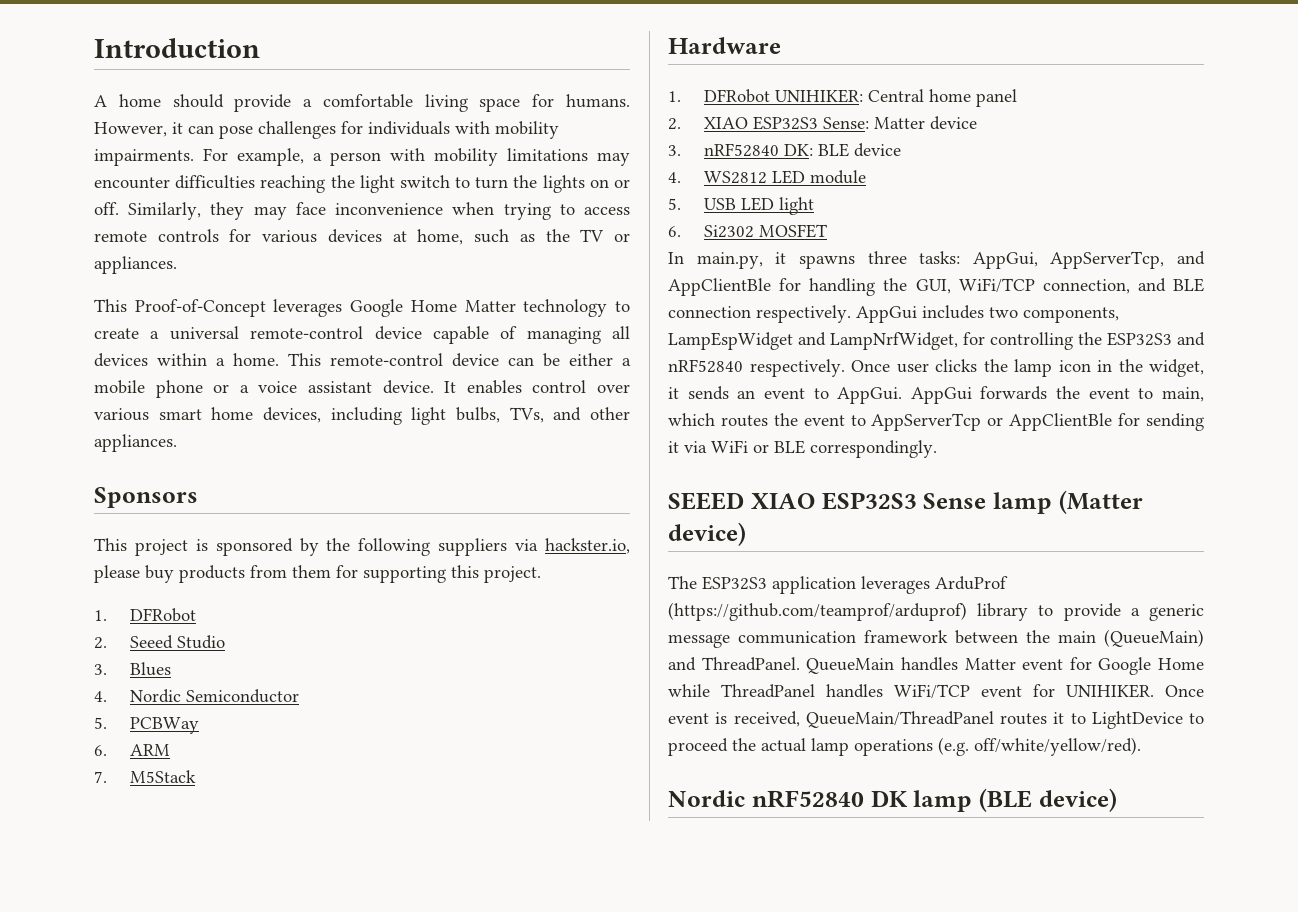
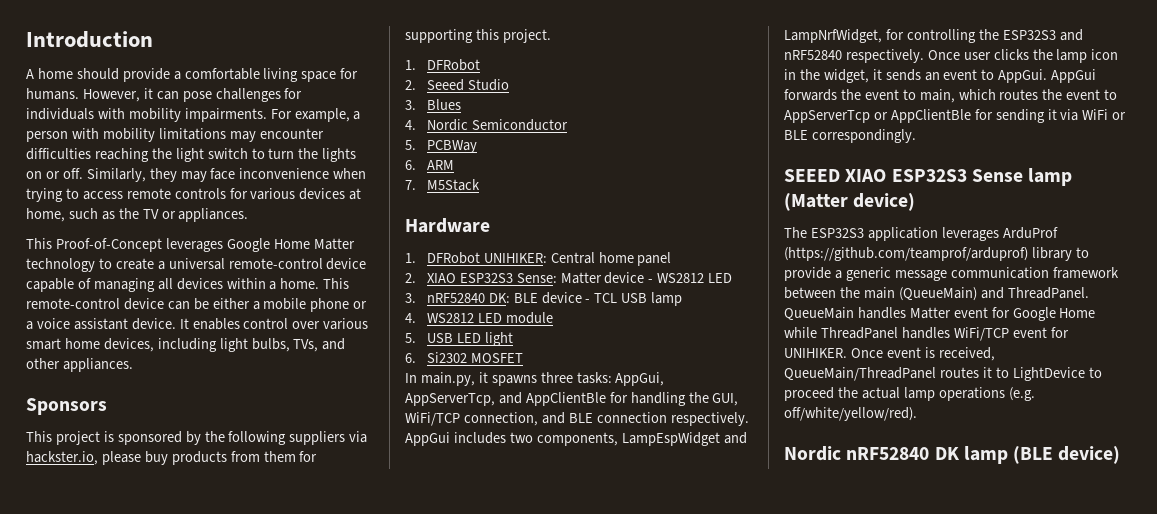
(978, 123) none -> [648,273,733,283] - WS2812 LED
(902, 150) none -> [585,292,683,306] - TCL USB lamp

